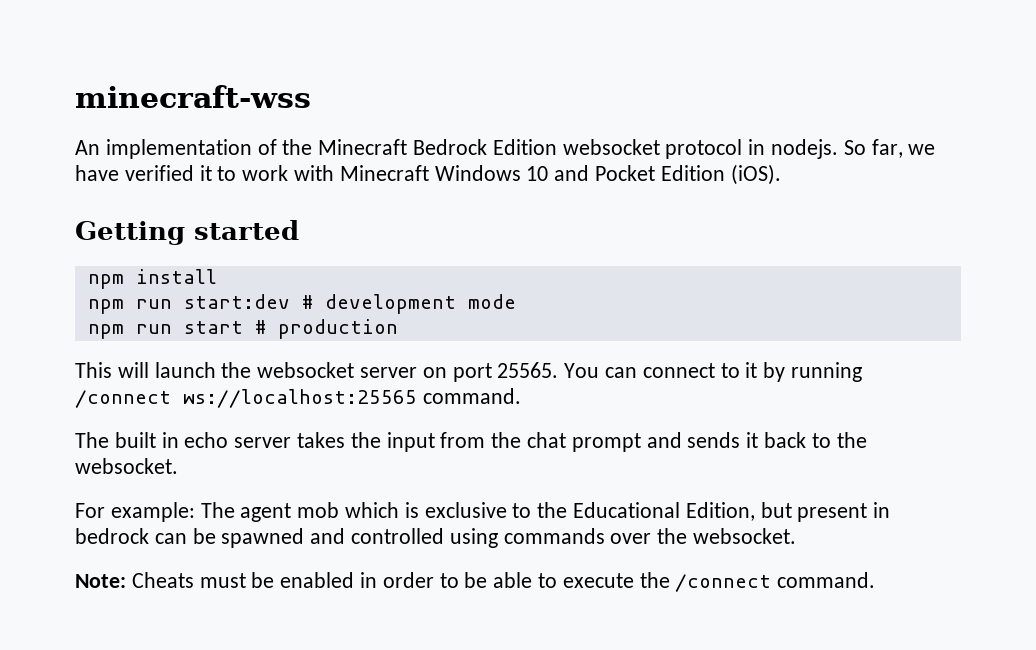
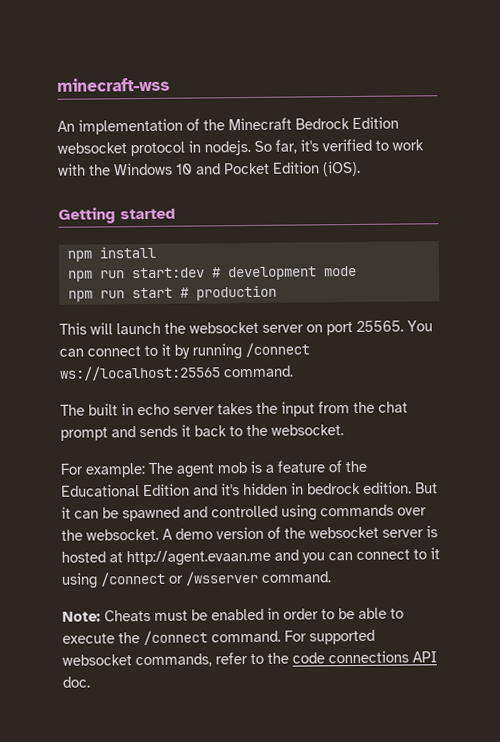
[908,144,936,155] [75,165,212,181] we have verified it -> [300,138,372,152] it's verified
[339,165,429,181] Minecraft -> [89,164,111,176] the
[345,502,891,522] [75,528,149,544] which is exclusive to the Educational Edition, but present in bedrock -> [250,460,367,473] [61,481,438,497] [61,506,71,519] is a feature of the Educational Edition and it's hidden in bedrock edition. But it
(797, 536) none -> [162,525,438,540] [61,547,440,567] [61,570,332,589] A demo version of the websocket server is hosted at http://agent.evaan.me and you can connect to it using /connect or /wsserver command.
(876, 580) none -> [284,629,375,645] [62,650,437,668] [62,676,91,688] For supported websocket commands, refer to the code connections API doc.

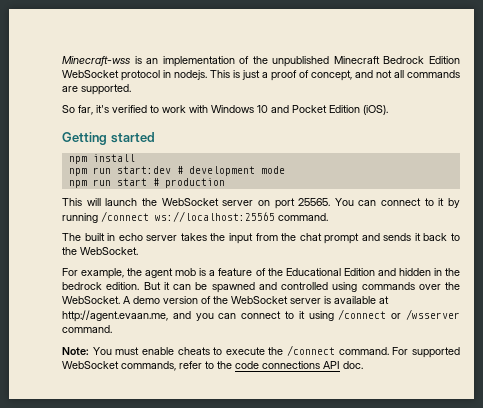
[57,77,170,92] [57,120,75,132] minecraft-wss // An -> [62,56,159,66] Minecraft-wss is an
(225, 125) none -> [272,56,330,67] unpublished
[57,142,127,154] websocket -> [62,70,119,78] WebSocket
(251, 147) none -> [210,70,460,81] [62,84,131,95] This is just a proof of concept, and not all commands are supported. //
[89,164,111,176] the -> (208, 109) none
[189,321,259,334] websocket -> [161,198,219,206] WebSocket
[271,424,344,436] [60,462,173,478] websocket. // For example: The -> [80,247,138,255] [62,268,143,279] WebSocket. // For example, the
[221,483,240,496] it's -> (396, 272) none
(304, 488) none -> [444,268,460,276] the
[86,528,159,541] websocket. -> [62,296,120,304] WebSocket.
[309,526,379,539] websocket -> [231,296,288,304] WebSocket
[61,549,271,567] hosted at http://agent.evaan.me -> [334,296,389,304] [62,310,168,322] available at http://agent.evaan.me,
[104,607,387,622] Cheats must be enabled in order to be able -> [92,347,210,355] You must enable cheats
[62,654,132,666] websocket -> [62,361,119,369] WebSocket

